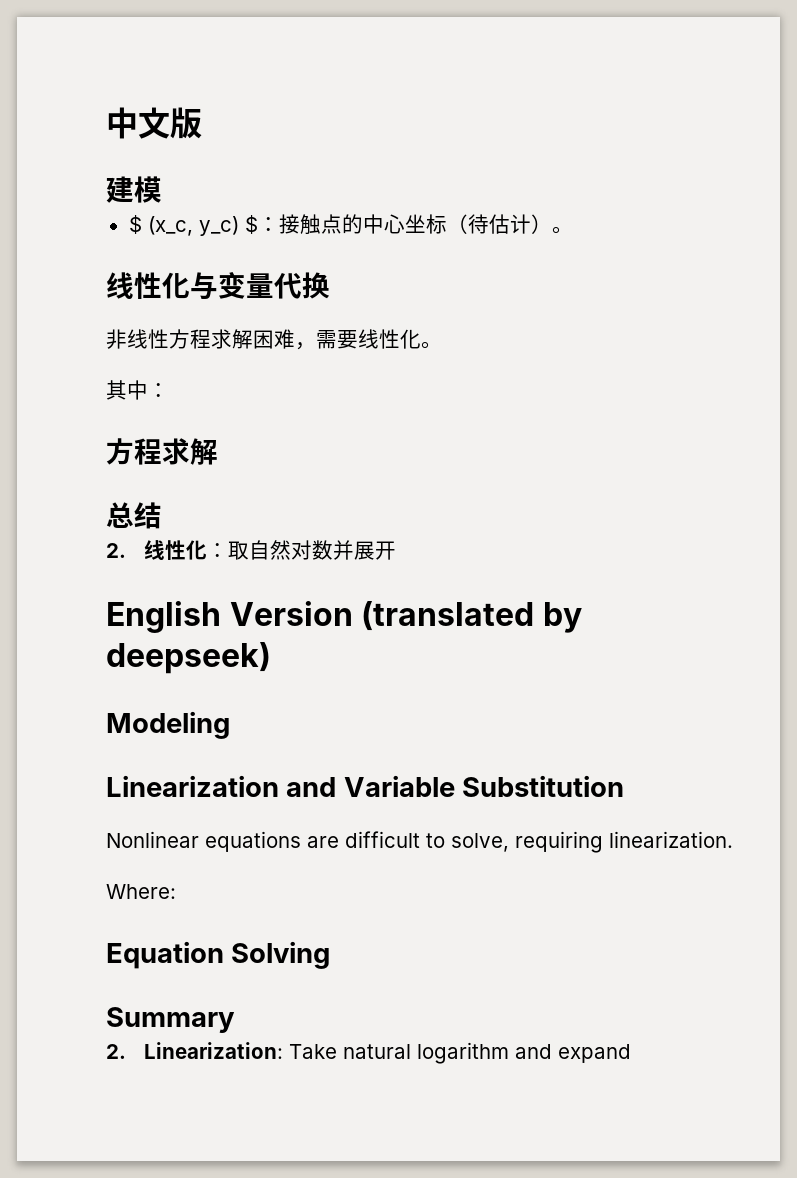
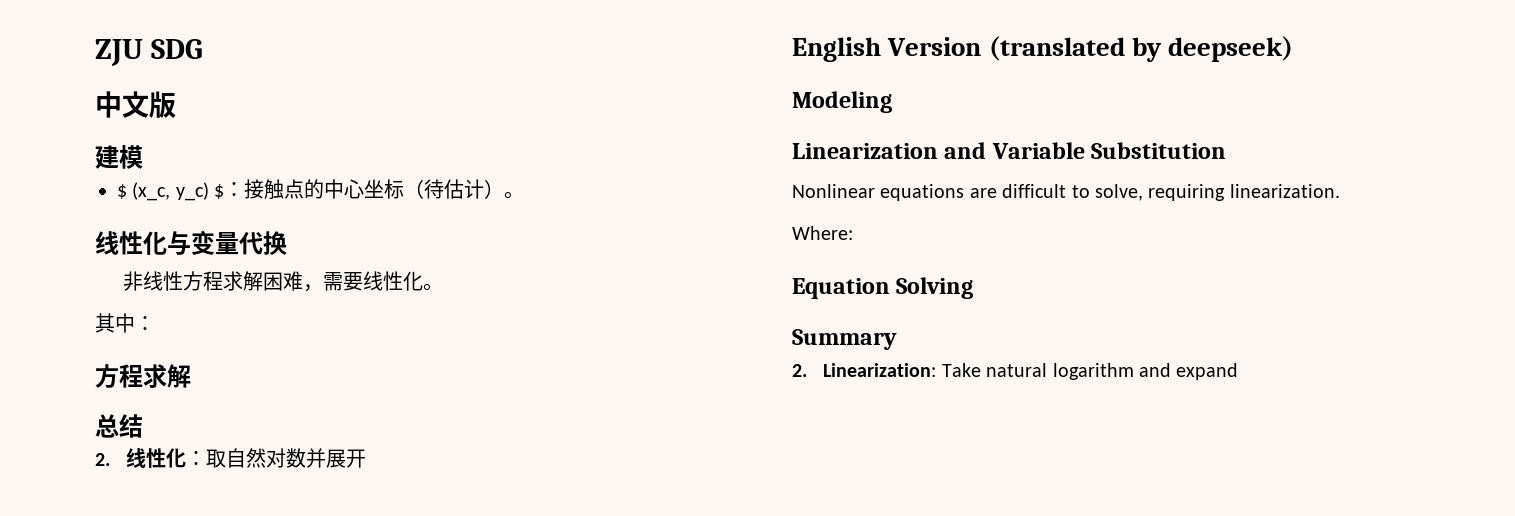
(106, 123) none -> [95,39,204,66] ZJU SDG //

